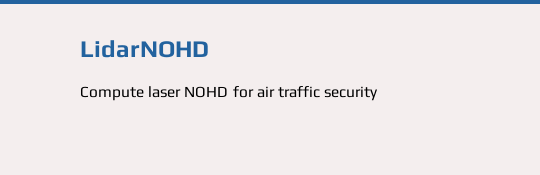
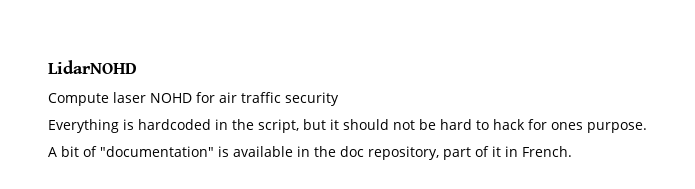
(379, 93) none -> [48,119,647,133] [48,146,572,160] // Everything is hardcoded in the script, but it should not be hard to hack for ones purpose. // A bit of "documentation" is available in the doc repository, part of it in French.

